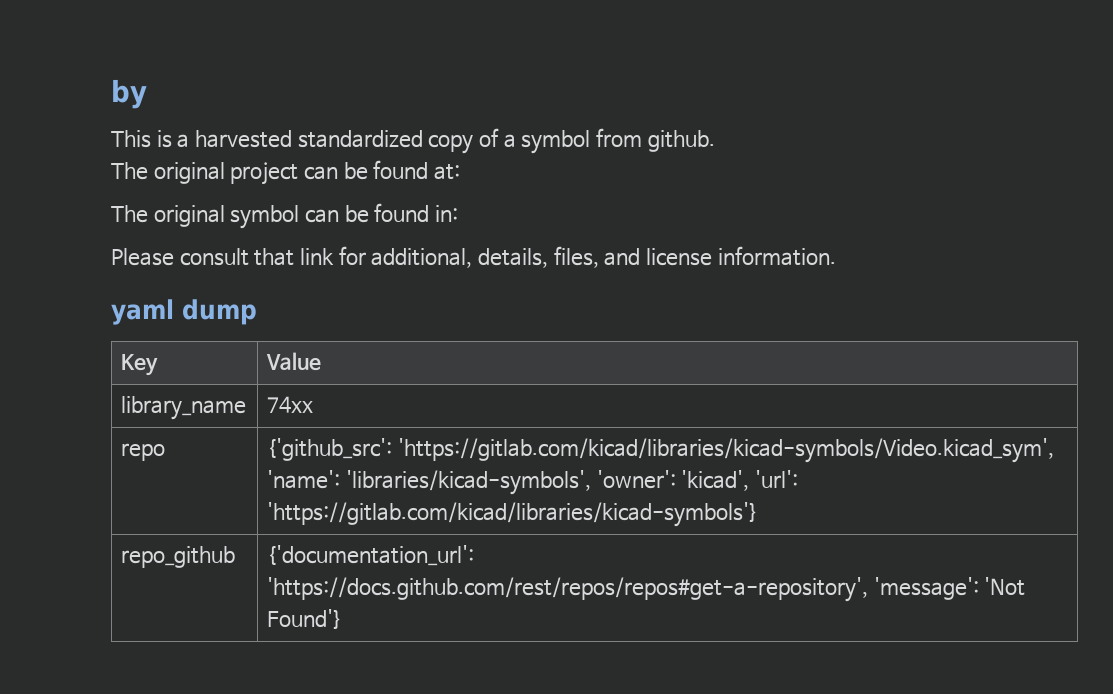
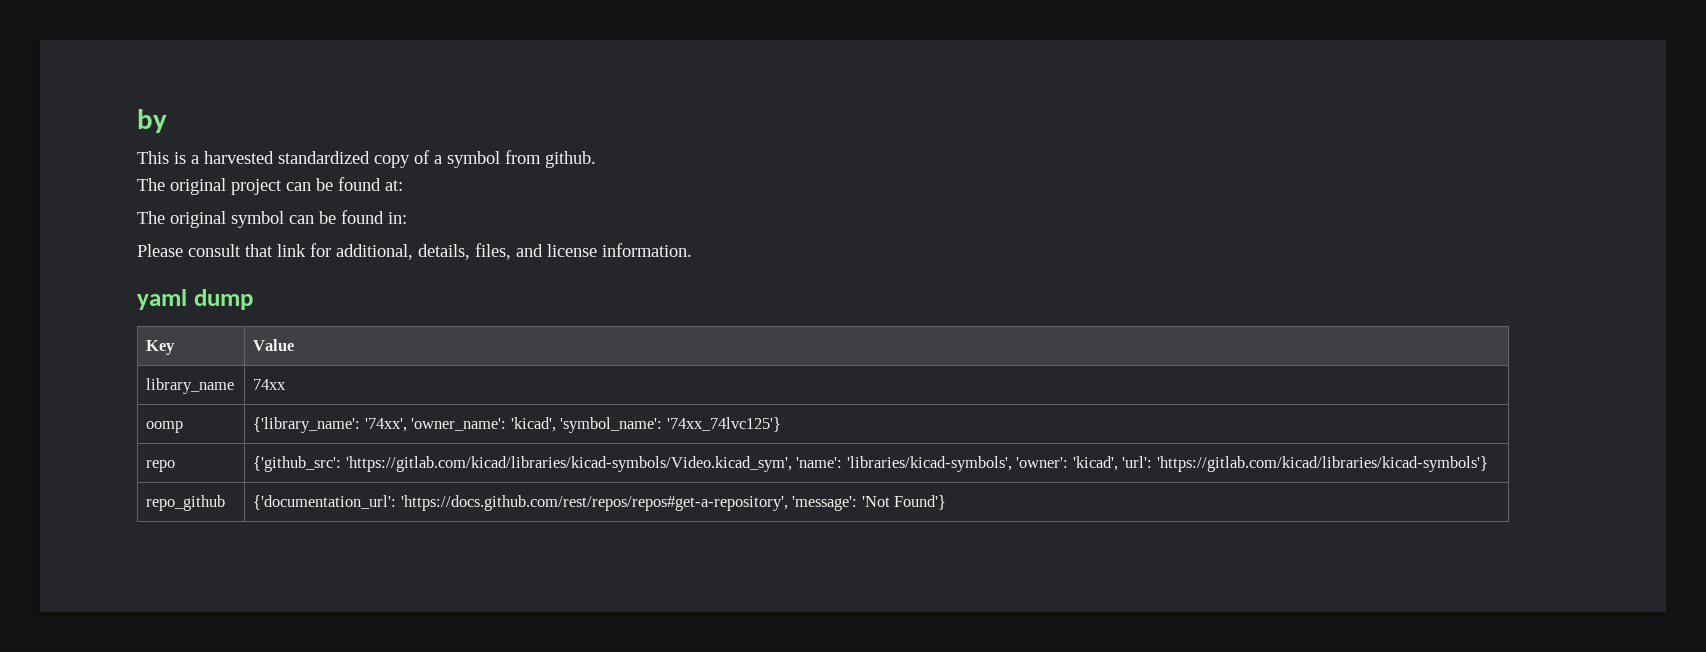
(314, 404) none -> [146,421,184,433] [253,417,781,433] // oomp | {'library_name': '74xx', 'owner_name': 'kicad', 'symbol_name': '74xx_74lvc125'}

